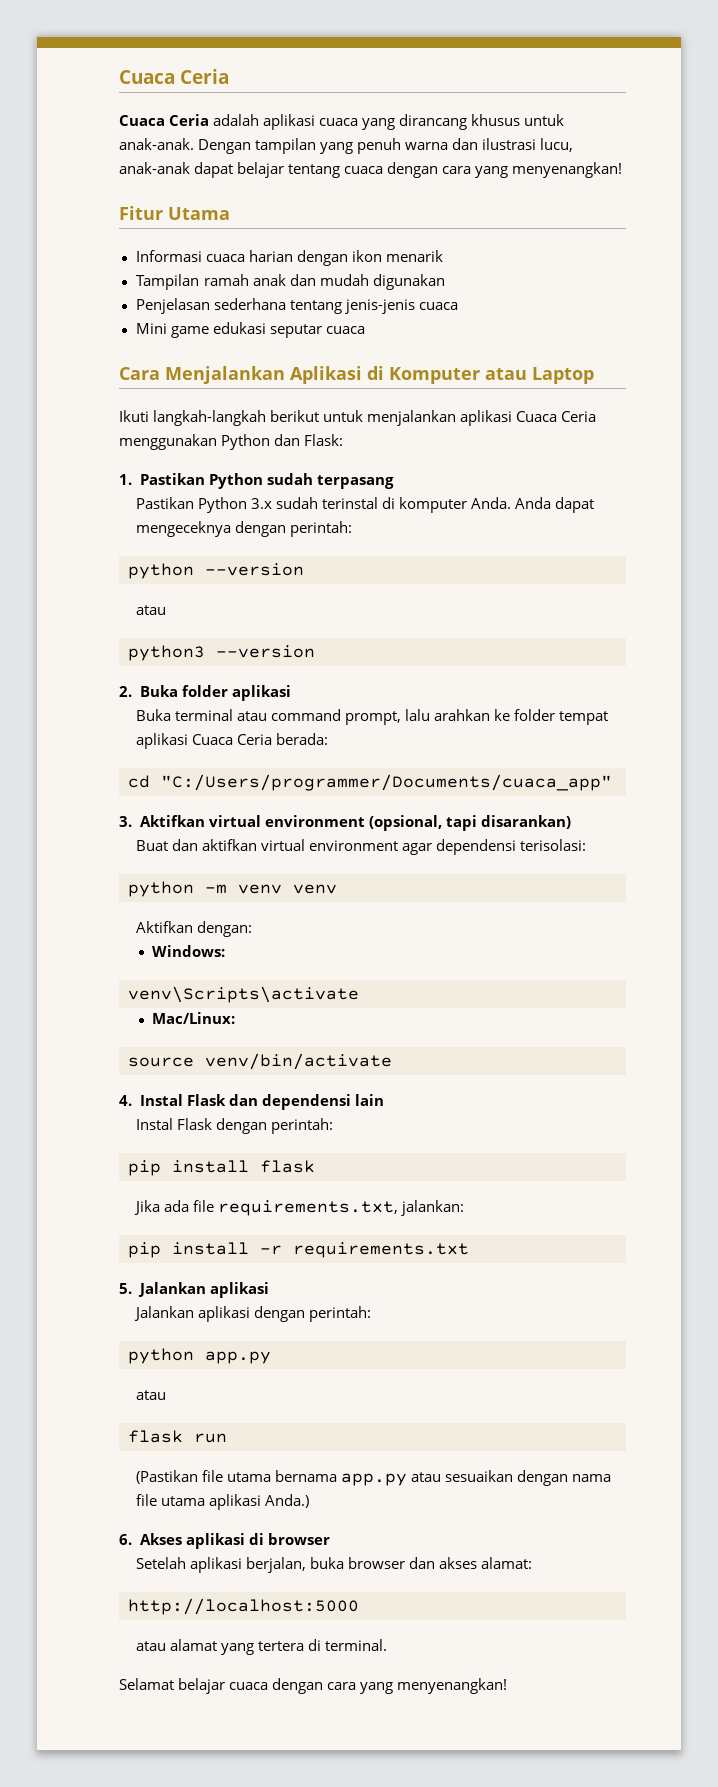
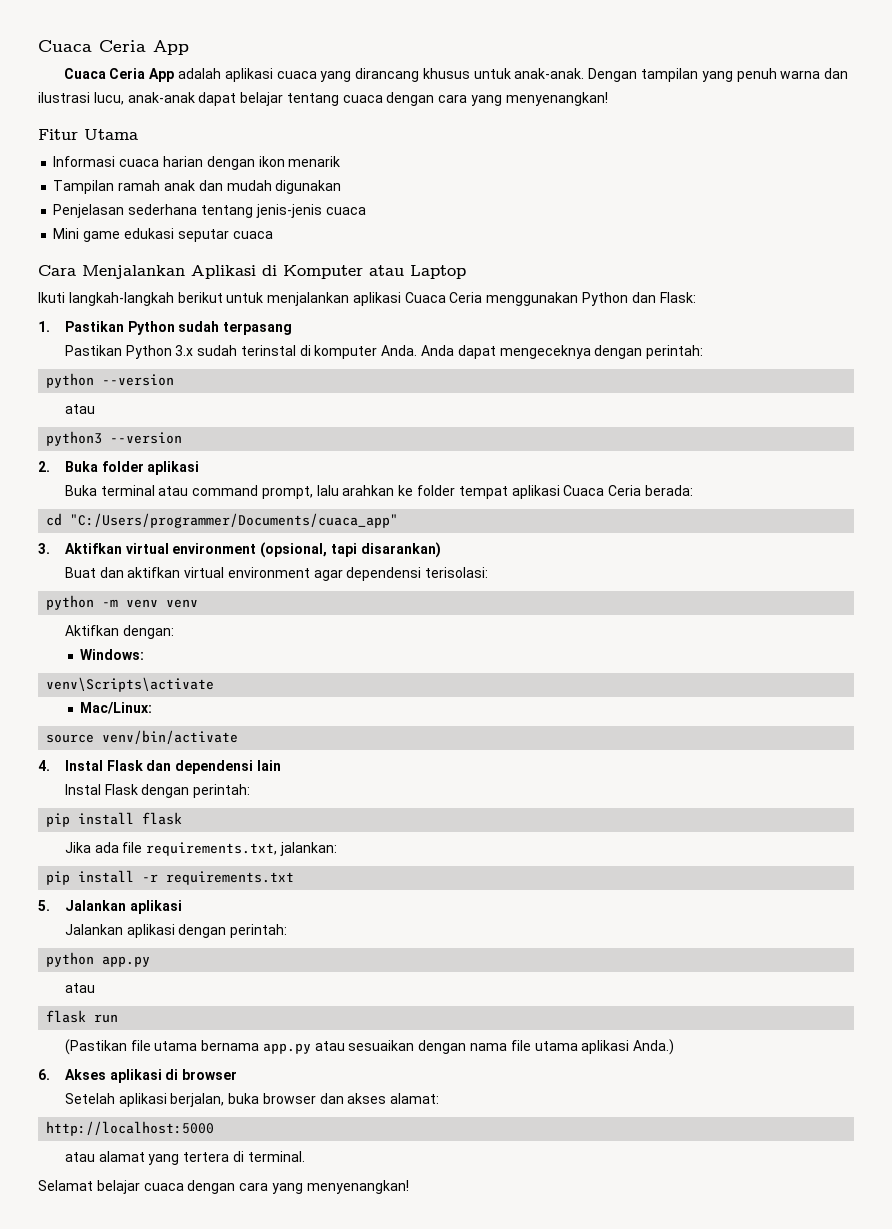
[119,69,230,84] [119,114,210,126] Cuaca Ceria // Cuaca Ceria -> [38,40,189,55] [63,68,175,82] Cuaca Ceria App // Cuaca Ceria App

